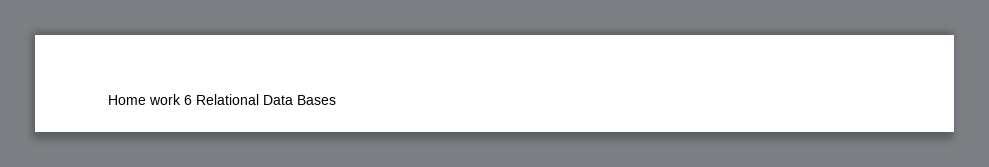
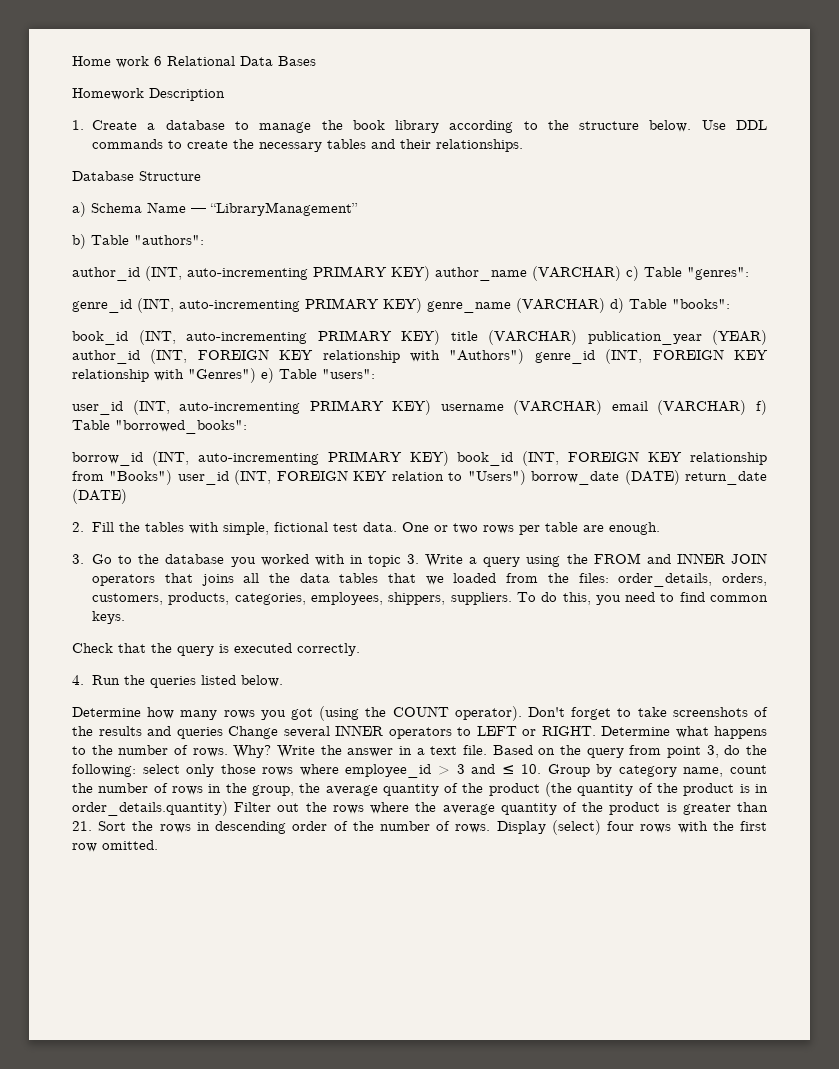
(336, 100) none -> [72,88,225,101] [72,120,767,133] [92,139,524,152] [72,171,201,181] [72,202,358,217] [72,234,204,249] [72,266,749,281] [72,298,730,313] [72,330,767,345] [72,349,768,364] [72,368,375,383] [72,400,767,415] [72,420,247,434] [72,451,768,466] [72,470,767,485] [72,489,127,504] [72,522,661,535] [72,553,767,567] [92,573,767,587] [92,592,768,605] [92,611,126,624] [72,643,360,656] [72,675,284,688] [72,706,768,721] [72,725,767,739] [72,745,767,758] [72,764,767,778] [72,782,768,797] [72,801,768,816] [72,820,767,835] [72,840,158,852] // Homework Description // 1. Create a database to manage the book library according to the structure below. Use DDL commands to create the necessary tables and their relationships. // Database Structure // a) Schema Name — “LibraryManagement” // b) Table "authors": // author_id (INT, auto-incrementing PRIMARY KEY) author_name (VARCHAR) c) Table "genres": // genre_id (INT, auto-incrementing PRIMARY KEY) genre_name (VARCHAR) d) Table "books": // book_id (INT, auto-incrementing PRIMARY KEY) title (VARCHAR) publication_year (YEAR) author_id (INT, FOREIGN KEY relationship with "Authors") genre_id (INT, FOREIGN KEY relationship with "Genres") e) Table "users": // user_id (INT, auto-incrementing PRIMARY KEY) username (VARCHAR) email (VARCHAR) f) Table "borrowed_books": // borrow_id (INT, auto-incrementing PRIMARY KEY) book_id (INT, FOREIGN KEY relationship from "Books") user_id (INT, FOREIGN KEY relation to "Users") borrow_date (DATE) return_date (DATE) // 2. Fill the tables with simple, fictional test data. One or two rows per table are enough. // 3. Go to the database you worked with in topic 3. Write a query using the FROM and INNER JOIN operators that joins all the data tables that we loaded from the files: order_details, orders, customers, products, categories, employees, shippers, suppliers. To do this, you need to find common keys. // Check that the query is executed correctly. // 4. Run the queries listed below. // Determine how many rows you got (using the COUNT operator). Don't forget to take screenshots of the results and queries Change several INNER operators to LEFT or RIGHT. Determine what happens to the number of rows. Why? Write the answer in a text file. Based on the query from point 3, do the following: select only those rows where employee_id > 3 and ≤ 10. Group by category name, count the number of rows in the group, the average quantity of the product (the quantity of the product is in order_details.quantity) Filter out the rows where the average quantity of the product is greater than 21. Sort the rows in descending order of the number of rows. Display (select) four rows with the first row omitted.

